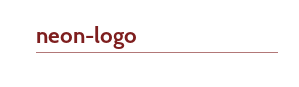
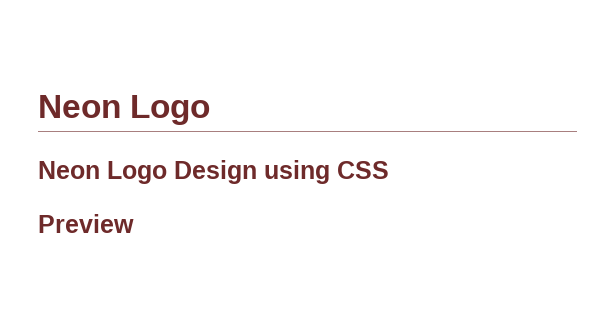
[36,26,137,49] neon-logo -> [38,95,211,125] [38,160,389,184] [38,214,134,233] Neon Logo // Neon Logo Design using CSS // Preview

